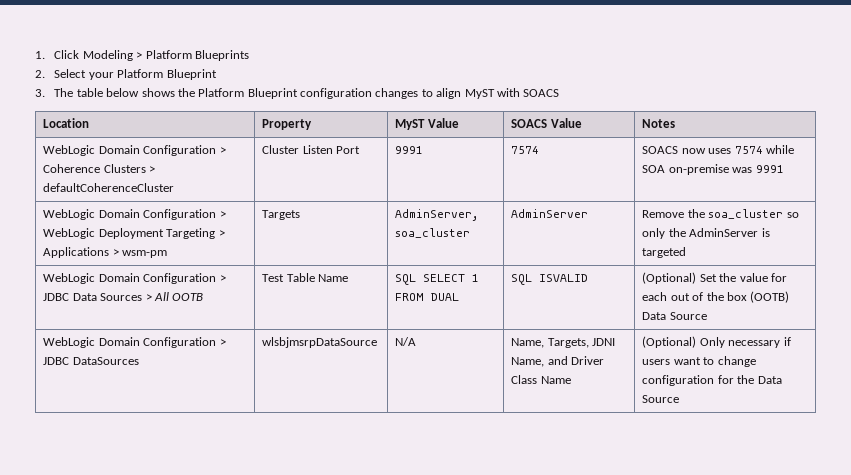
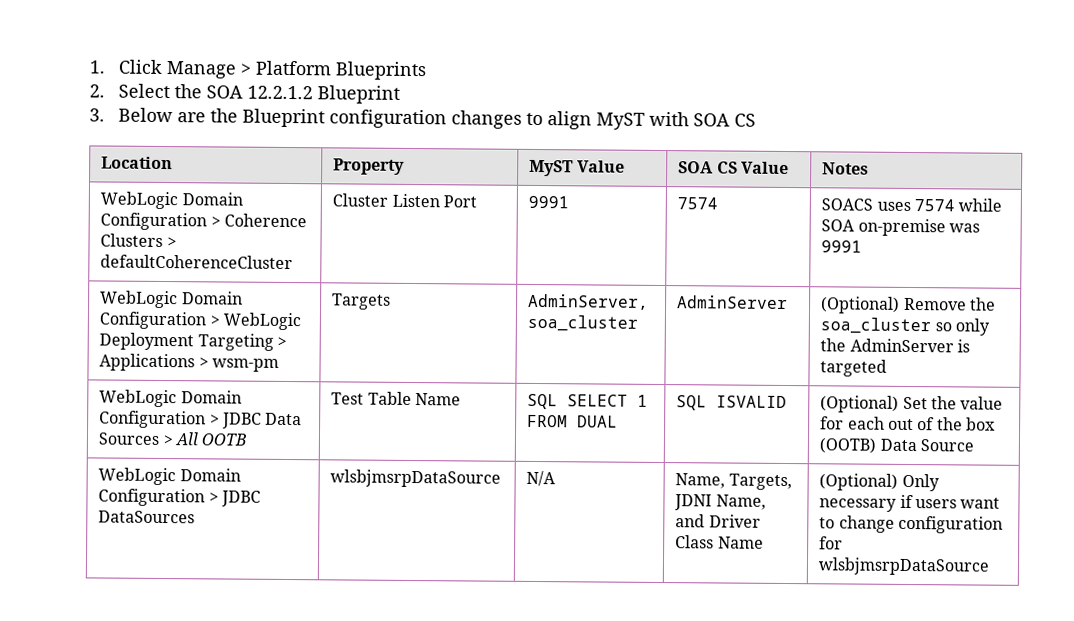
[82,50,133,61] Modeling -> [166,61,237,79] Manage
[88,69,164,80] your Platform -> [174,84,314,100] the SOA 12.2.1.2
[54,88,245,97] The table below shows the Platform -> [118,107,239,123] Below are the
[523,89,560,97] SOACS -> [693,113,757,127] SOA CS
[511,119,548,128] SOACS -> [678,161,738,174] SOA CS
[681,148,706,154] now -> (874, 204) none
(589, 213) none -> [820,296,901,314] (Optional)
[737,375,782,384] [642,395,680,403] the Data Source -> [818,557,991,576] wlsbjmsrpDataSource

